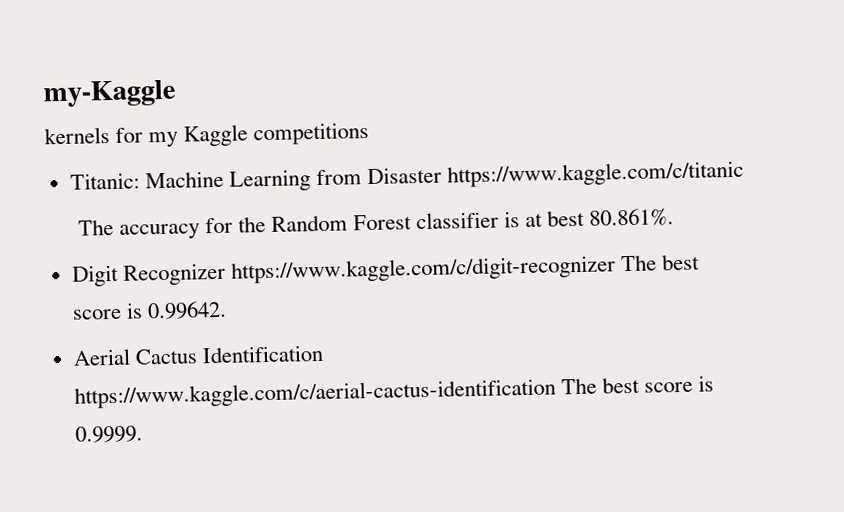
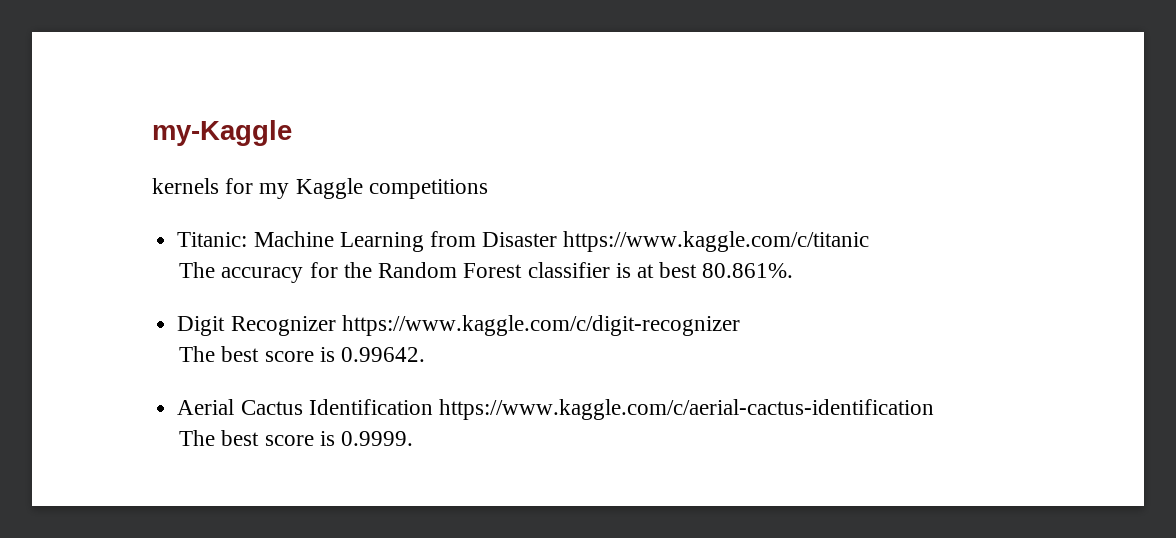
(616, 269) none -> (740, 325) //
(556, 393) none -> (934, 409) //

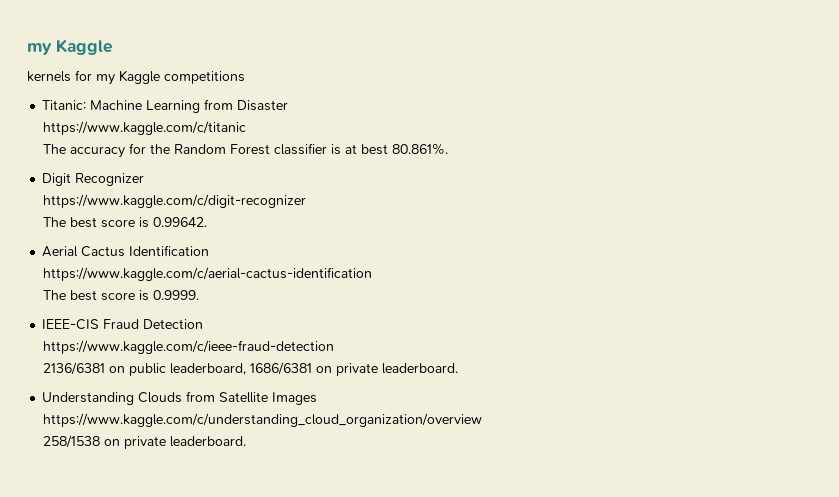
[152,120,292,146] my-Kaggle -> [27,39,113,55] my Kaggle
(558, 239) none -> (289, 105) //
(336, 326) none -> (145, 179) //
(433, 407) none -> (210, 250) //
(414, 438) none -> [42,319,204,330] [42,340,334,354] [42,362,458,376] [42,391,318,405] [42,413,482,427] [42,435,246,449] // IEEE-CIS Fraud Detection // https://www.kaggle.com/c/ieee-fraud-detection // 2136/6381 on public leaderboard, 1686/6381 on private leaderboard. // Understanding Clouds from Satellite Images // https://www.kaggle.com/c/understanding_cloud_organization/overview // 258/1538 on private leaderboard.

